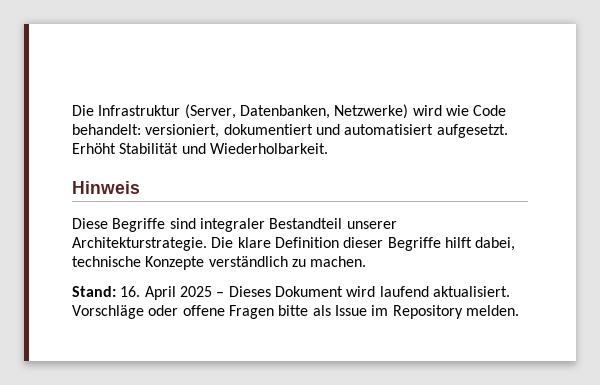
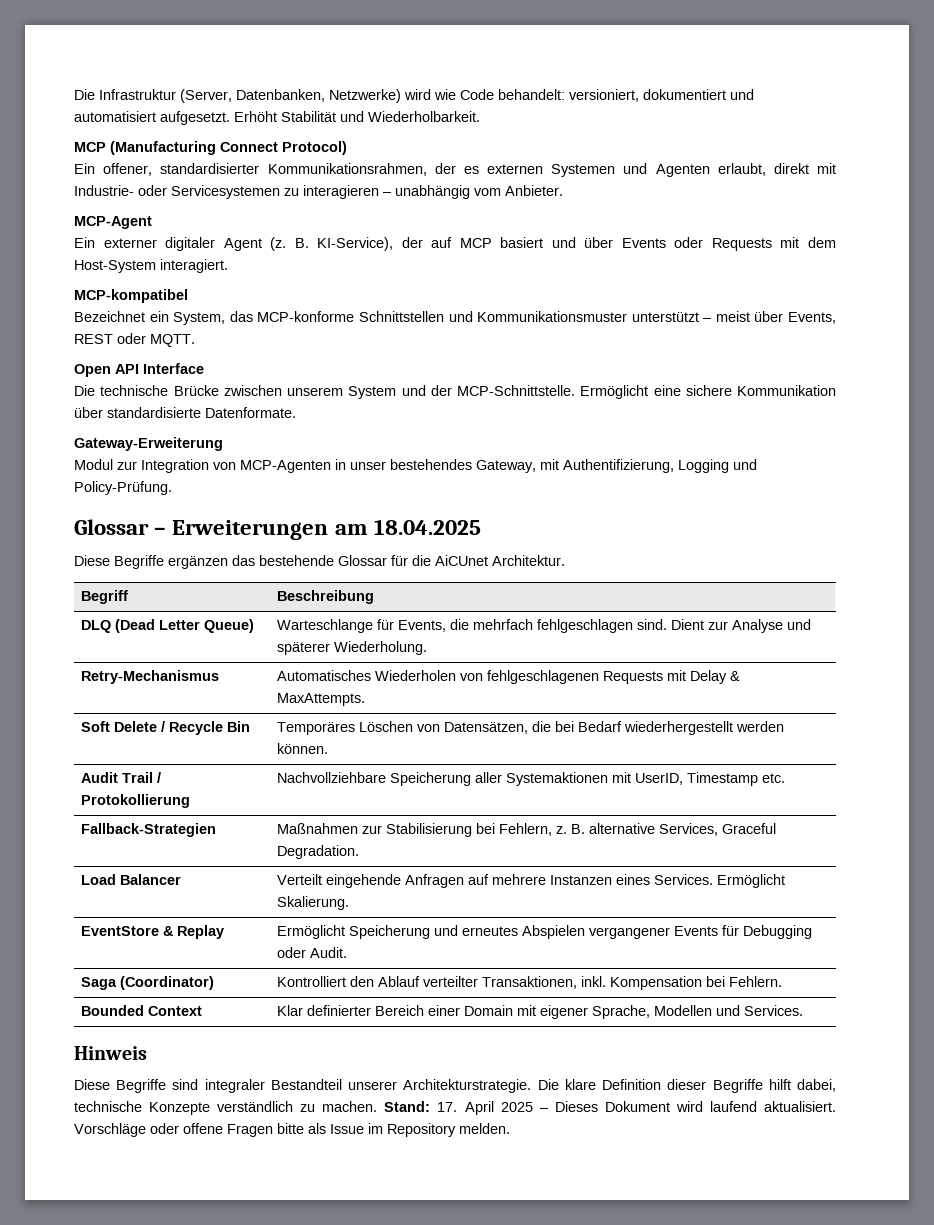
(328, 148) none -> [74,141,347,155] [74,163,836,177] [74,185,563,199] [74,216,152,229] [74,237,836,251] [74,259,228,273] [74,289,188,303] [74,311,837,325] [74,333,195,347] [74,363,204,377] [74,385,836,399] [74,407,296,418] [74,437,223,451] [74,459,757,473] [74,481,172,495] [74,519,481,540] [74,555,565,569] [81,590,129,604] [277,590,375,604] [81,619,255,633] [277,619,812,633] [277,641,428,655] [81,670,220,684] [277,670,741,684] [277,693,366,706] [81,721,251,735] [277,721,785,735] [277,743,329,754] [81,772,162,783] [81,794,191,808] [277,772,786,786] [81,823,217,837] [277,823,777,837] [277,845,360,859] [81,874,182,885] [277,874,786,888] [277,896,350,910] [81,925,225,939] [277,925,813,939] [277,947,348,958] [81,976,215,990] [277,976,783,990] [81,1005,203,1016] [277,1005,804,1019] // MCP (Manufacturing Connect Protocol) // Ein offener, standardisierter Kommunikationsrahmen, der es externen Systemen und Agenten erlaubt, direkt mit Industrie- oder Servicesystemen zu interagieren – unabhängig vom Anbieter. // MCP-Agent // Ein externer digitaler Agent (z. B. KI-Service), der auf MCP basiert und über Events oder Requests mit dem Host-System interagiert. // MCP-kompatibel // Bezeichnet ein System, das MCP-konforme Schnittstellen und Kommunikationsmuster unterstützt – meist über Events, REST oder MQTT. // Open API Interface // Die technische Brücke zwischen unserem System und der MCP-Schnittstelle. Ermöglicht eine sichere Kommunikation über standardisierte Datenformate. // Gateway-Erweiterung // Modul zur Integration von MCP-Agenten in unser bestehendes Gateway, mit Authentifizierung, Logging und Policy-Prüfung. // Glossar – Erweiterungen am 18.04.2025 // Diese Begriffe ergänzen das bestehende Glossar für die AiCUnet Architektur. // Begriff | Beschreibung // DLQ (Dead Letter Queue) | Warteschlange für Events, die mehrfach fehlgeschlagen sind. Dient zur Analyse und späterer Wiederholung. // Retry-Mechanismus | Automatisches Wiederholen von fehlgeschlagenen Requests mit Delay & MaxAttempts. // Soft Delete / Recycle Bin | Temporäres Löschen von Datensätzen, die bei Bedarf wiederhergestellt werden können. // Audit Trail / Protokollierung | Nachvollziehbare Speicherung aller Systemaktionen mit UserID, Timestamp etc. // Fallback-Strategien | Maßnahmen zur Stabilisierung bei Fehlern, z. B. alternative Services, Graceful Degradation. // Load Balancer | Verteilt eingehende Anfragen auf mehrere Instanzen eines Services. Ermöglicht Skalierung. // EventStore & Replay | Ermöglicht Speicherung und erneutes Abspielen vergangener Events für Debugging oder Audit. // Saga (Coordinator) | Kontrolliert den Ablauf verteilter Transaktionen, inkl. Kompensation bei Fehlern. // Bounded Context | Klar definierter Bereich einer Domain mit eigener Sprache, Modellen und Services.
[72,286,141,297] // Stand: 16. -> [384,1101,458,1112] Stand: 17.

